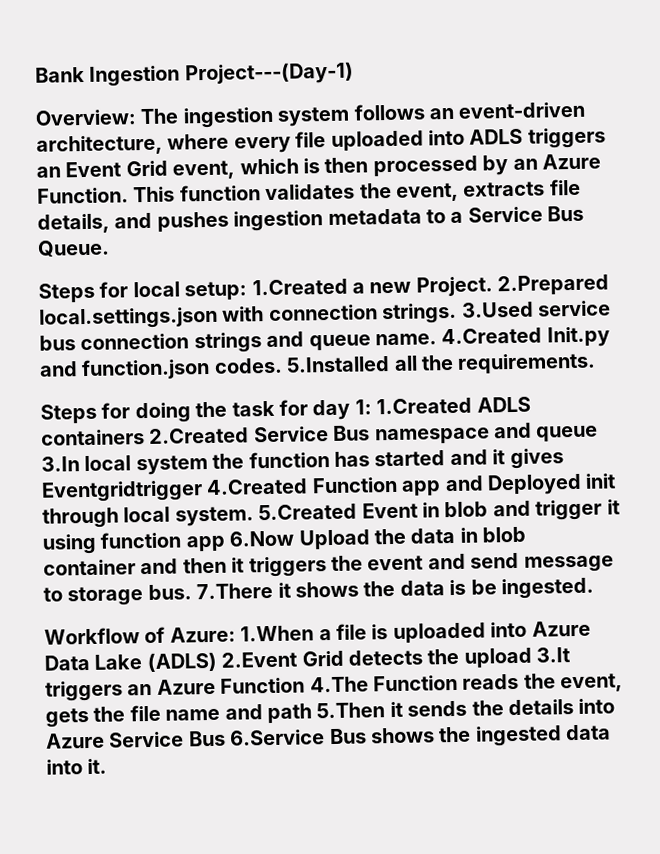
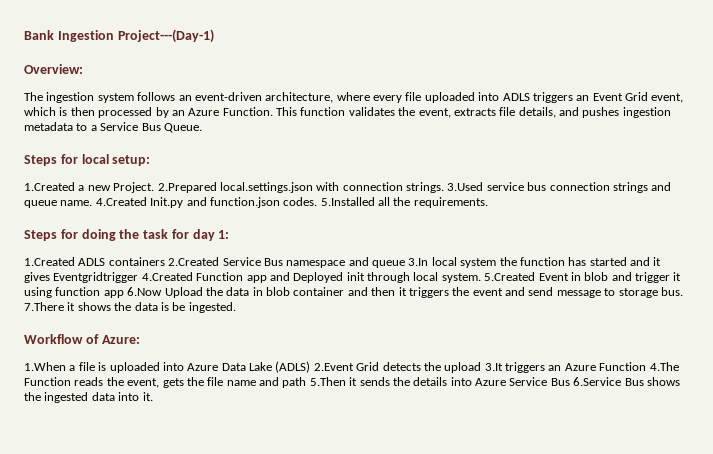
(137, 117) none -> (83, 69) //
(248, 291) none -> (151, 160) //
(372, 407) none -> (230, 234) //
(236, 634) none -> (140, 339) //

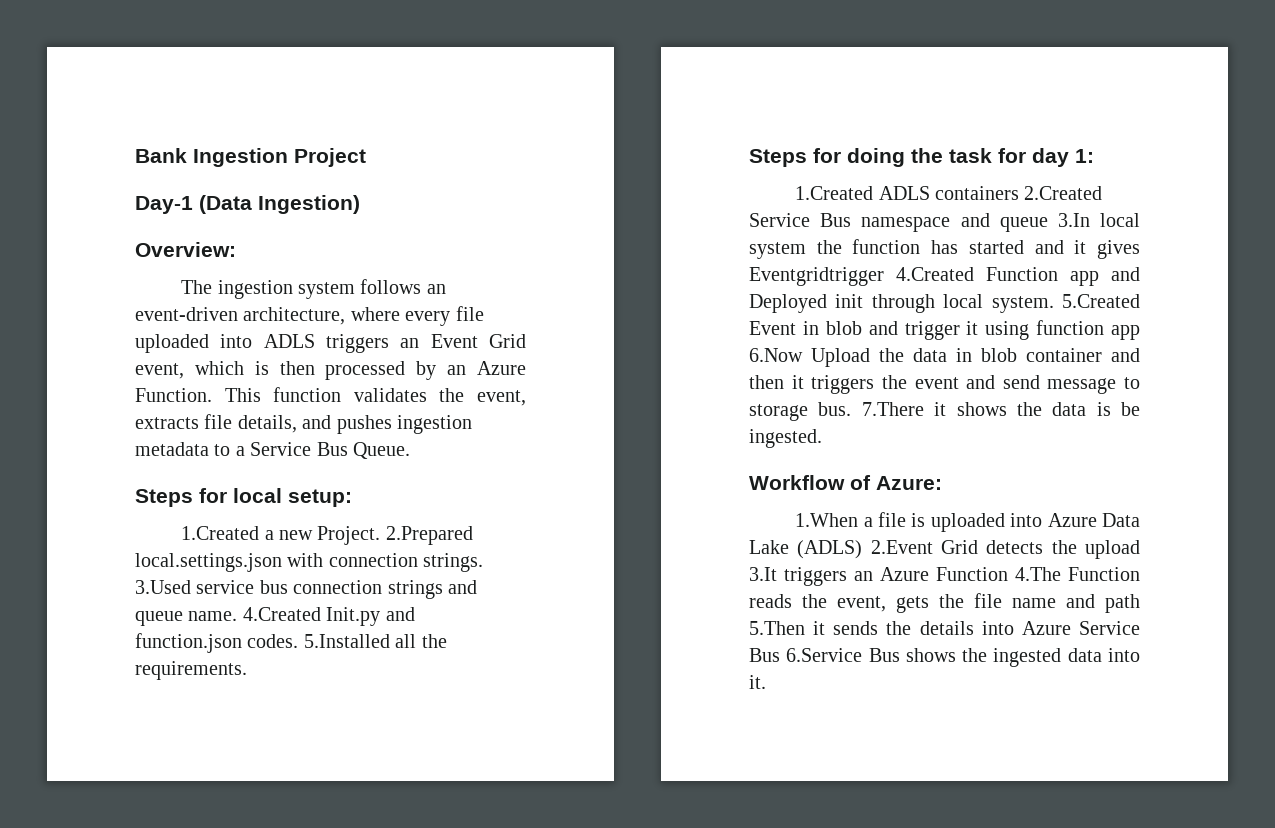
[117,29,214,43] Project---(Day-1) -> [294,148,366,167] [135,195,360,214] Project // Day-1 (Data Ingestion)

